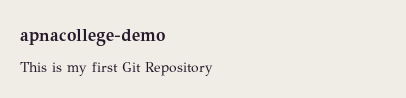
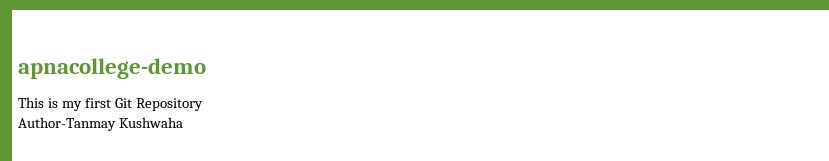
(213, 69) none -> [18,117,183,131] // Author-Tanmay Kushwaha

